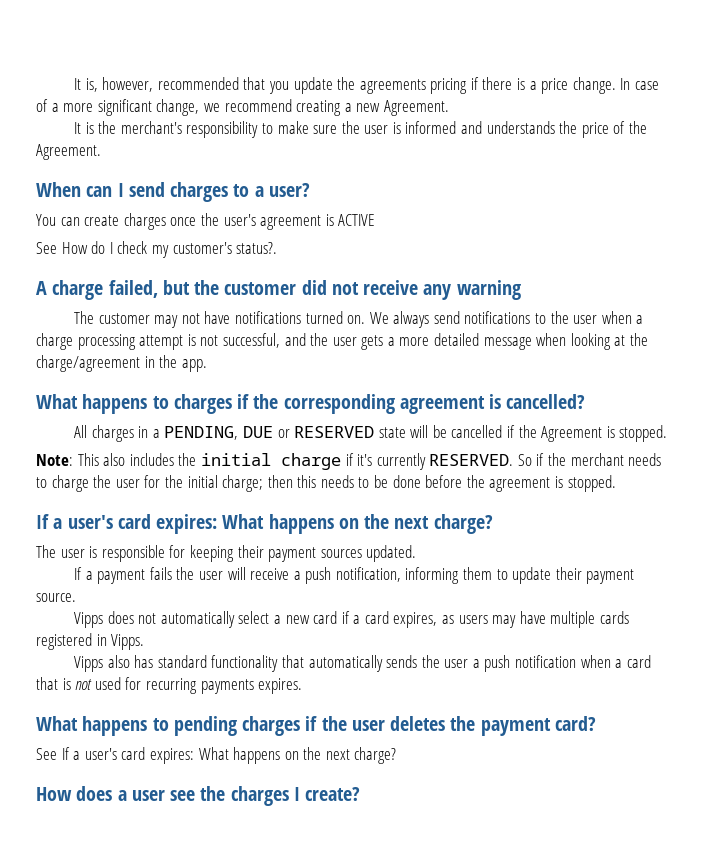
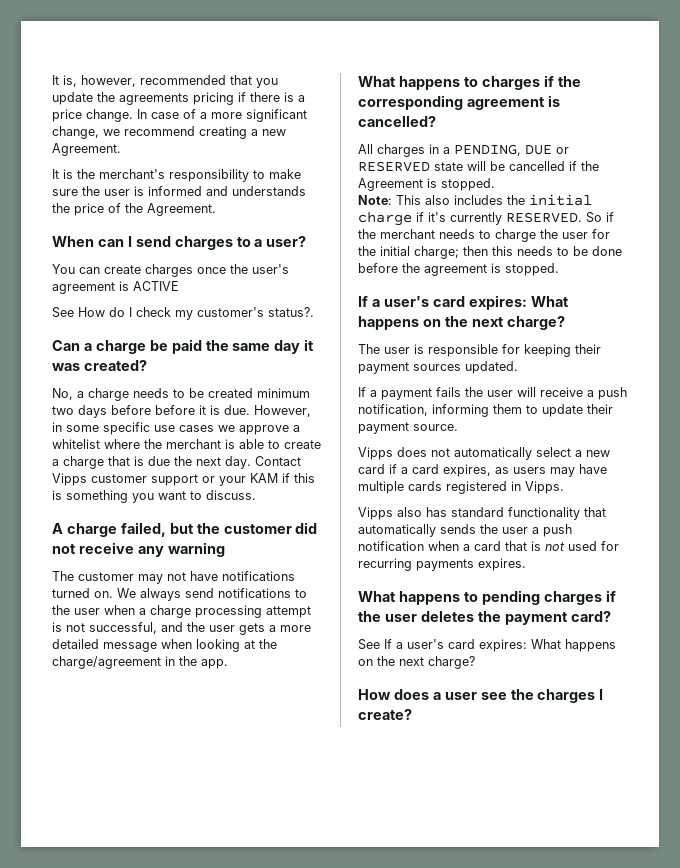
(278, 248) none -> [52,339,315,354] [52,360,147,371] [52,388,310,401] [52,405,311,418] [52,422,300,435] [52,439,321,449] [52,456,301,469] [52,473,315,486] [52,490,256,503] // Can a charge be paid the same day it was created? // No, a charge needs to be created minimum two days before before it is due. However, in some specific use cases we approve a whitelist where the merchant is able to create a charge that is due the next day. Contact Vipps customer support or your KAM if this is something you want to discuss.

